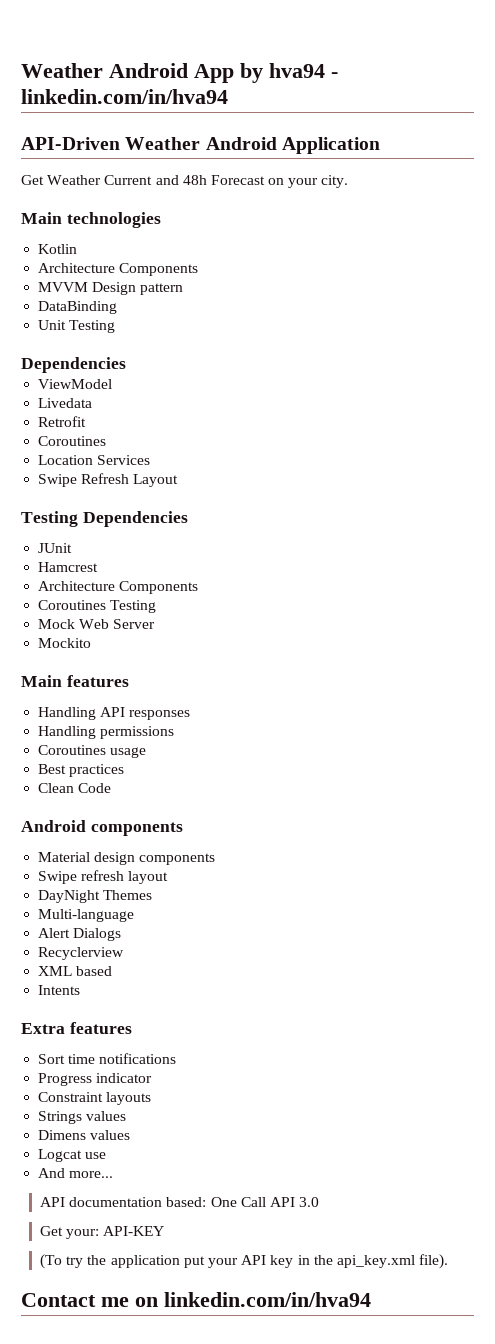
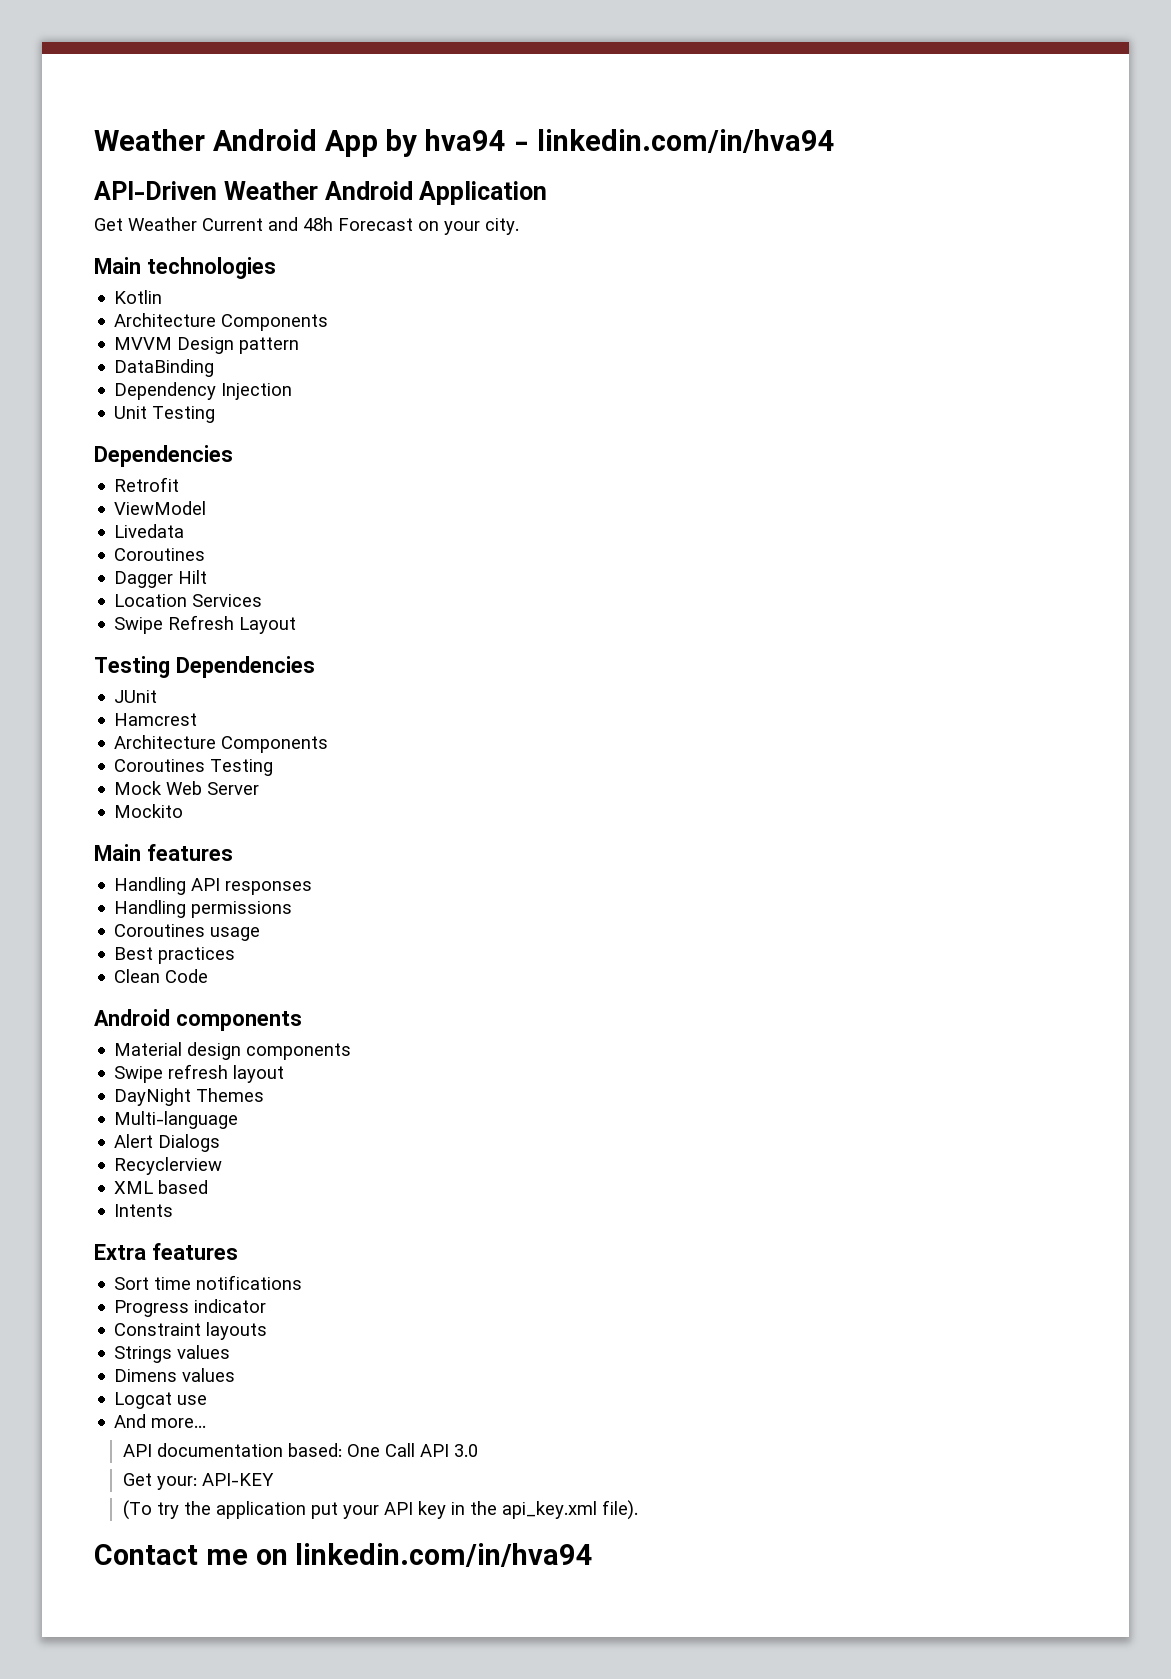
(118, 307) none -> [114,382,293,400] // Dependency Injection
(126, 365) none -> [114,477,180,492] // Retrofit
[38,416,87,427] [38,436,107,446] Retrofit // Coroutines -> [114,548,206,561] [114,570,208,588] Coroutines // Dagger Hilt

